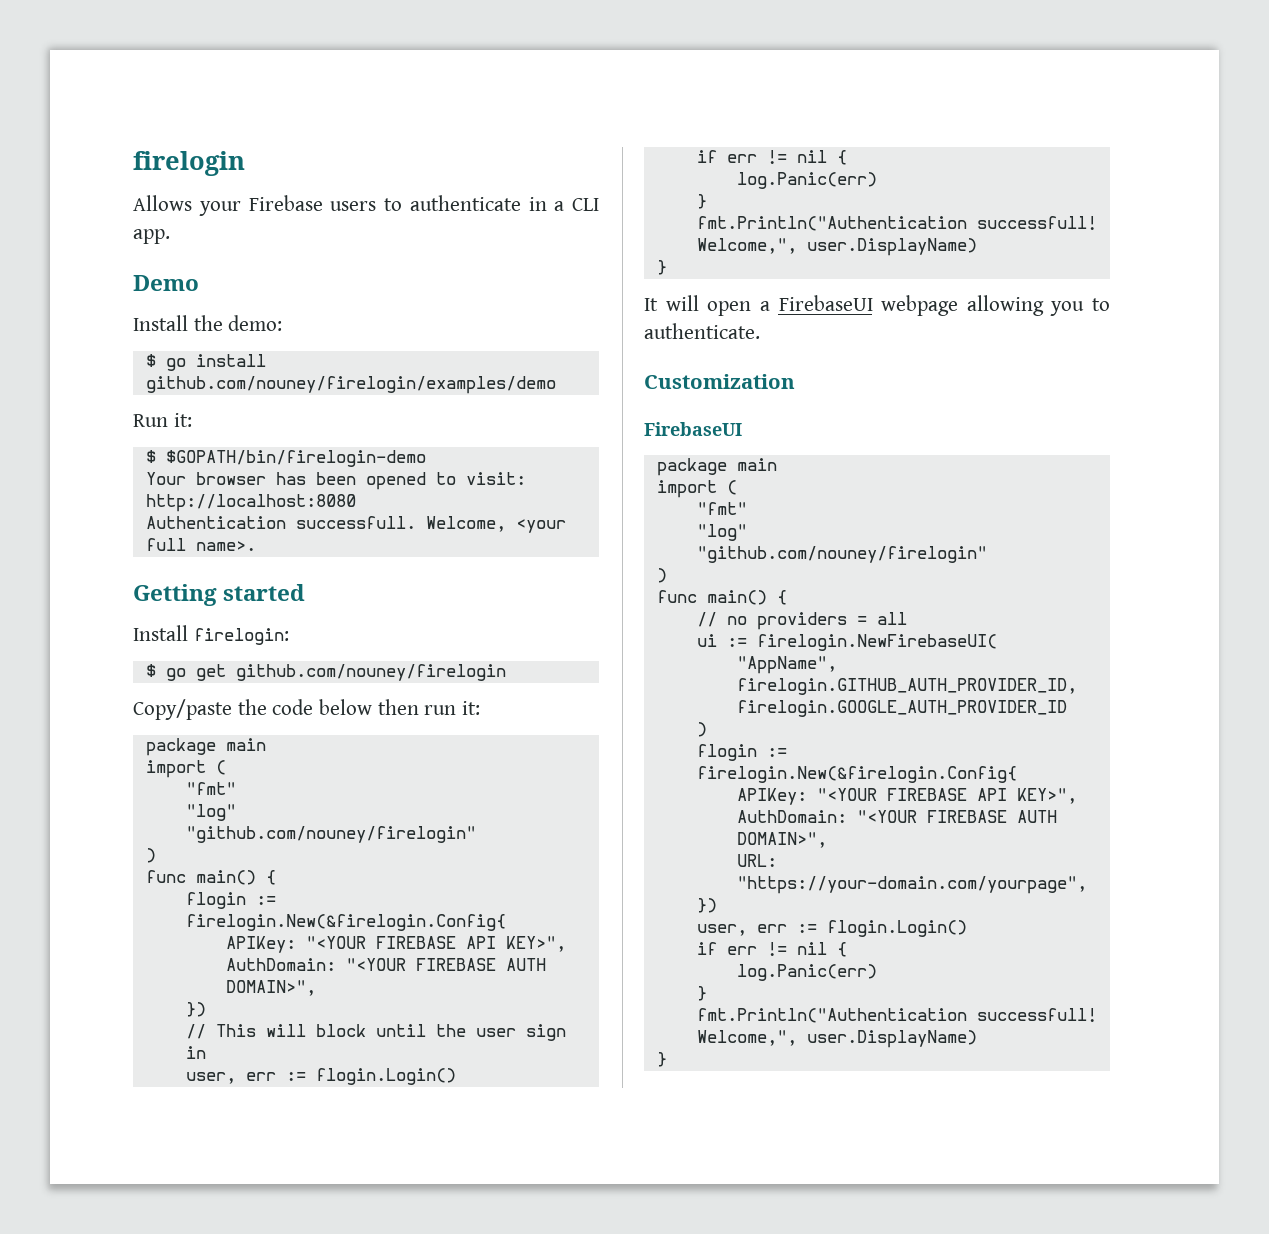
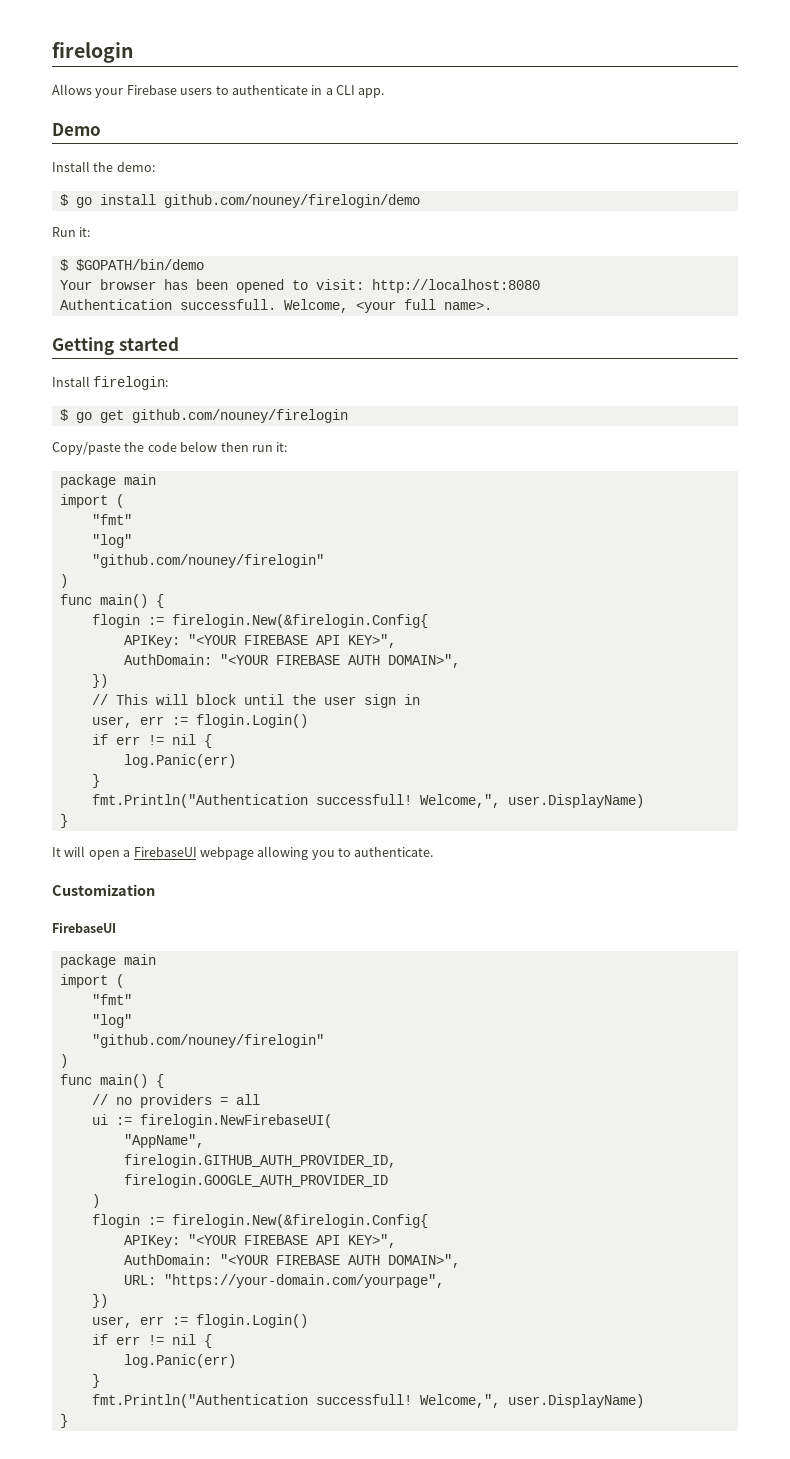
[145,376,556,394] github.com/nouney/firelogin/examples/demo -> [163,194,420,208] github.com/nouney/firelogin/demo
[165,450,426,467] $GOPATH/bin/firelogin-demo -> [75,259,204,271] $GOPATH/bin/demo

